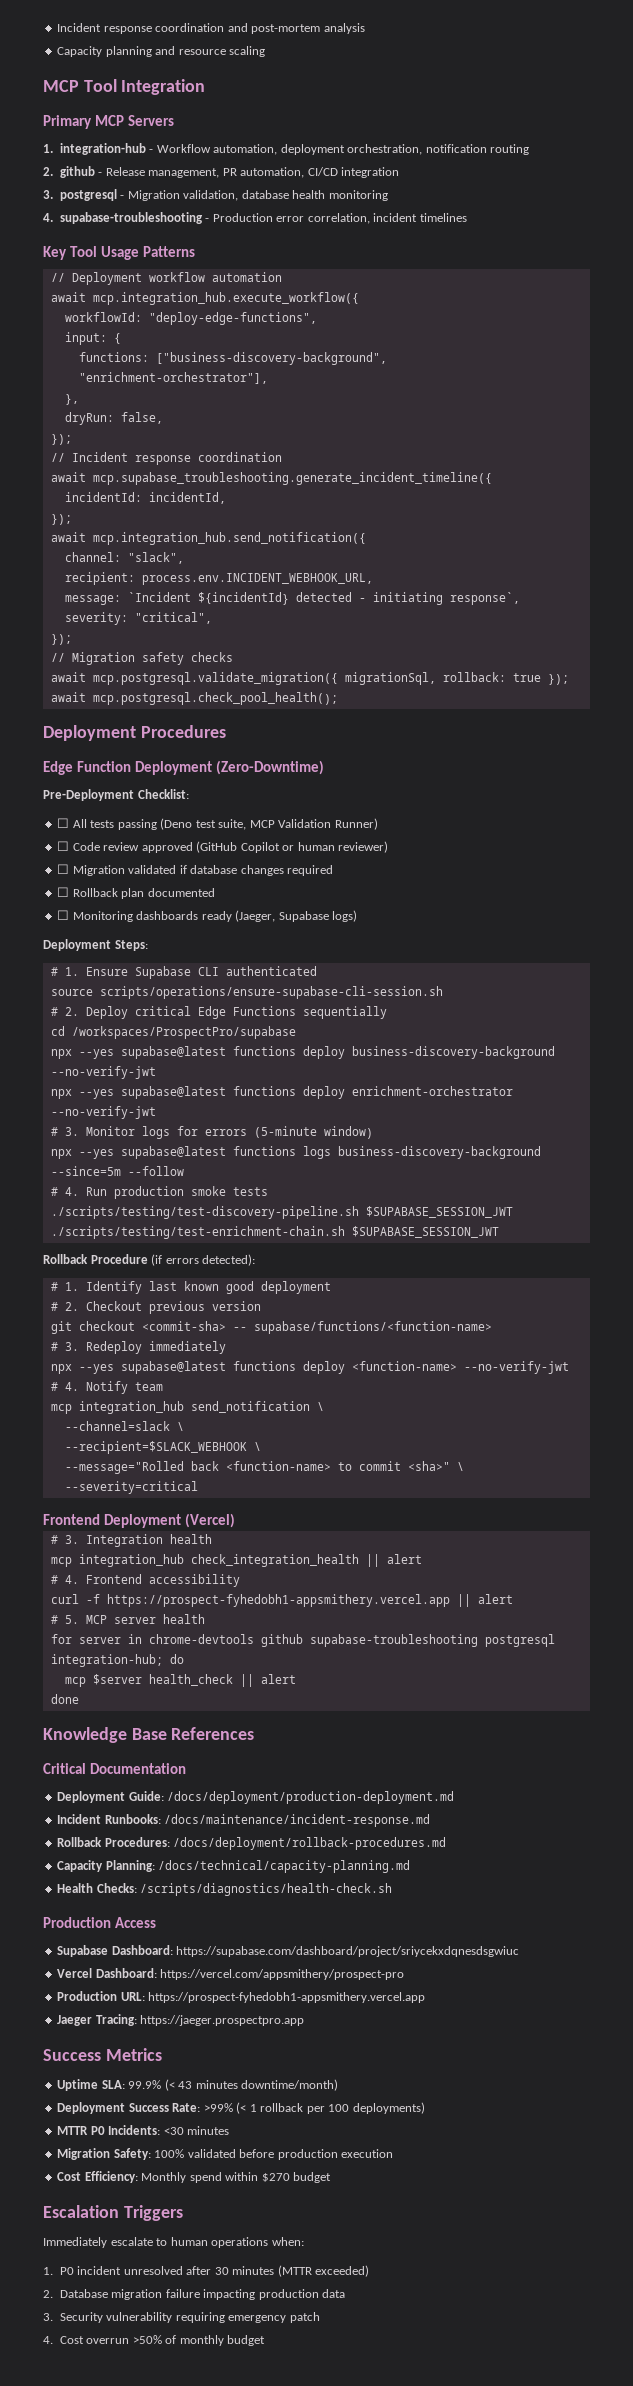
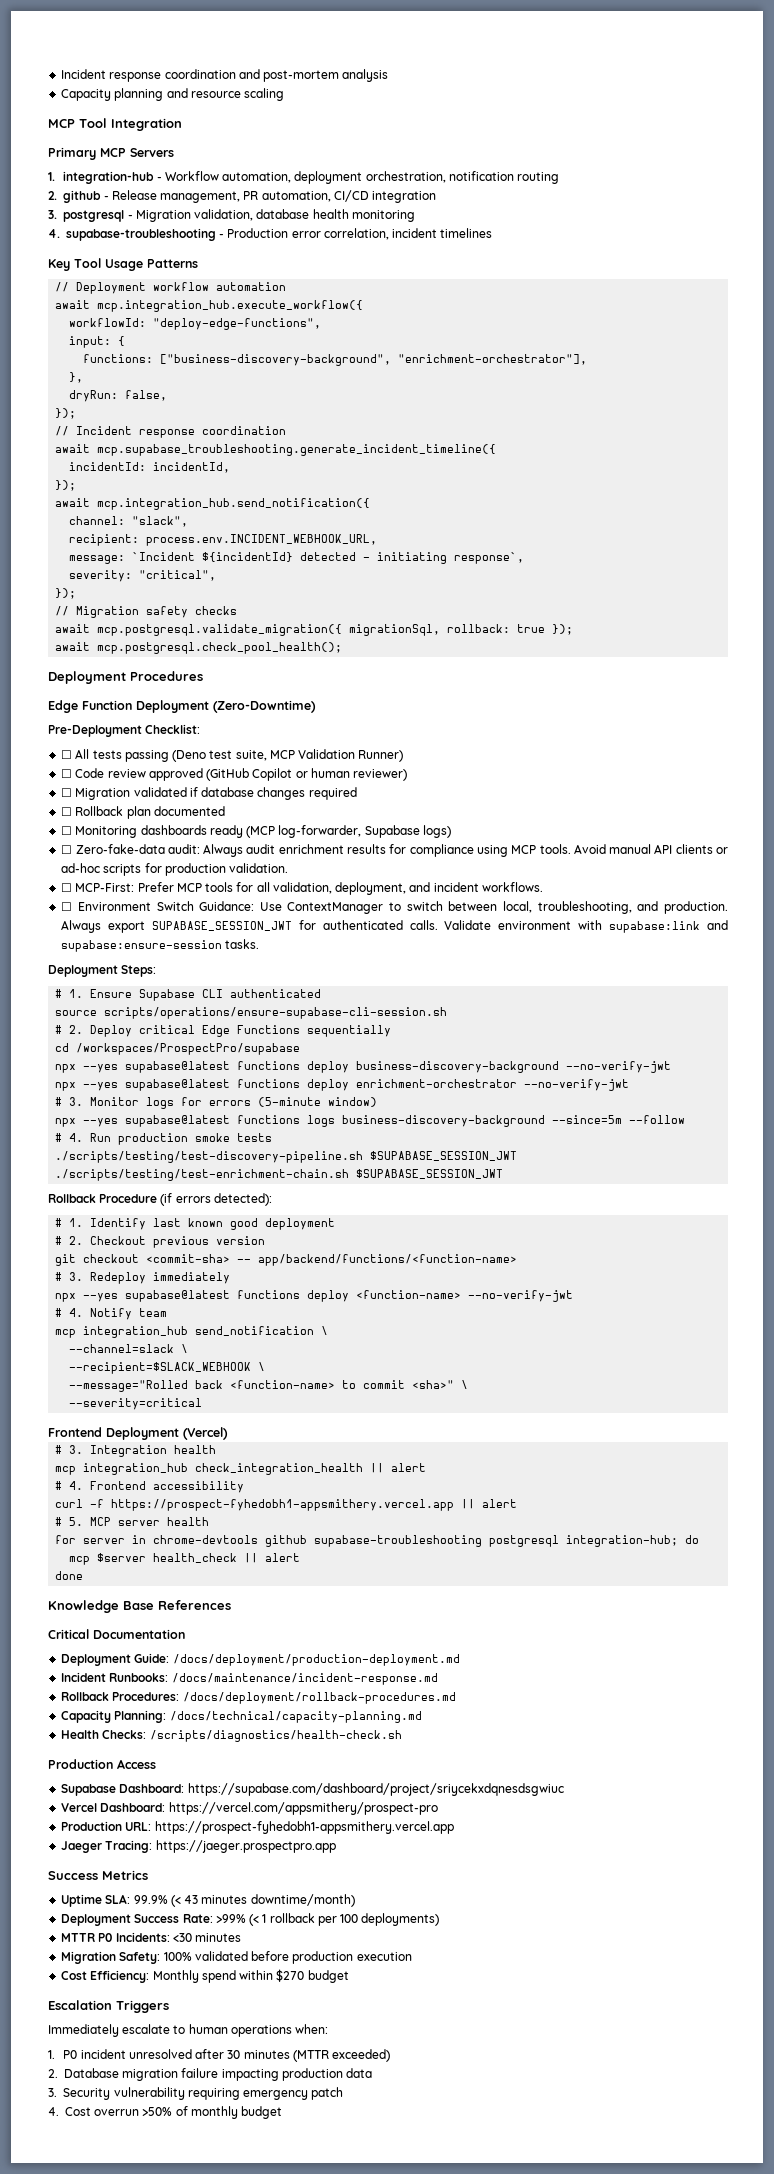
[235,910,276,922] (Jaeger, -> [246,825,362,838] (MCP log-forwarder,
(358, 916) none -> [61,844,728,857] [61,863,289,876] [61,882,543,895] [61,901,728,914] [61,920,728,933] [61,939,260,952] // ☐ Zero-fake-data audit: Always audit enrichment results for compliance using MCP tools. Avoid manual API clients or ad-hoc scripts for production validation. // ☐ MCP-First: Prefer MCP tools for all validation, deployment, and incident workflows. // ☐ Environment Switch Guidance: Use ContextManager to switch between local, troubleshooting, and production. Always export SUPABASE_SESSION_JWT for authenticated calls. Validate environment with supabase:link and supabase:ensure-session tasks.
[253,1321,492,1334] supabase/functions/<function-name> -> [258,1254,518,1266] app/backend/functions/<function-name>

